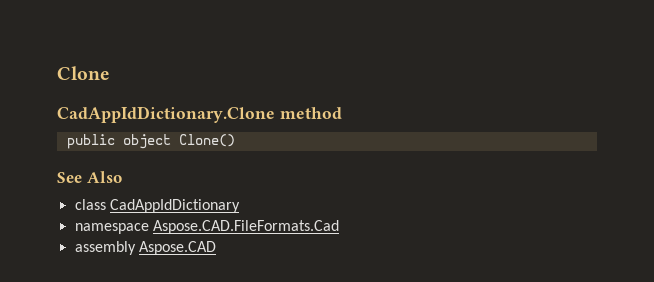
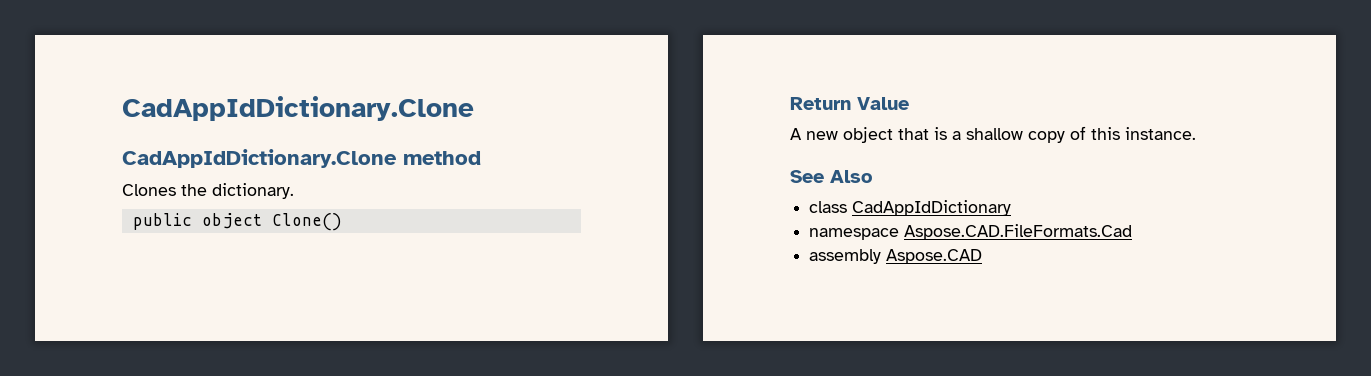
[57,66,110,80] Clone -> [122,96,474,121] CadAppIdDictionary.Clone
(342, 113) none -> [122,183,294,199] // Clones the dictionary.
(235, 140) none -> [790,97,909,110] [790,126,1196,143] // Return Value // A new object that is a shallow copy of this instance.

